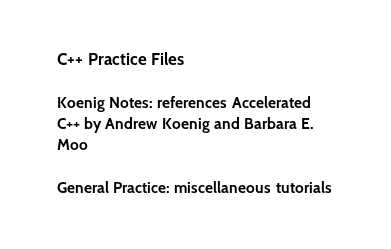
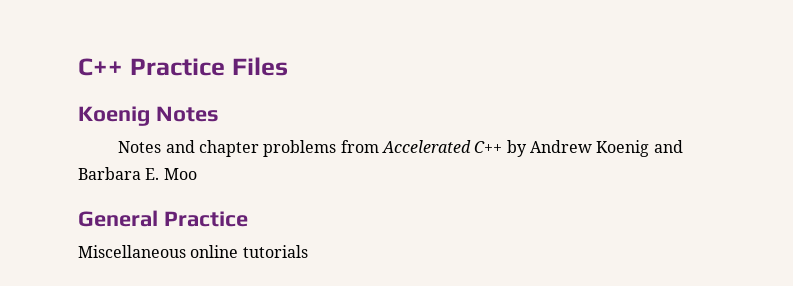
[109,96,228,108] Notes: references -> [155,106,219,122] [118,140,379,157] Notes // Notes and chapter problems from
[113,181,272,193] Practice: miscellaneous -> [163,211,248,227] [78,245,239,258] Practice // Miscellaneous online

